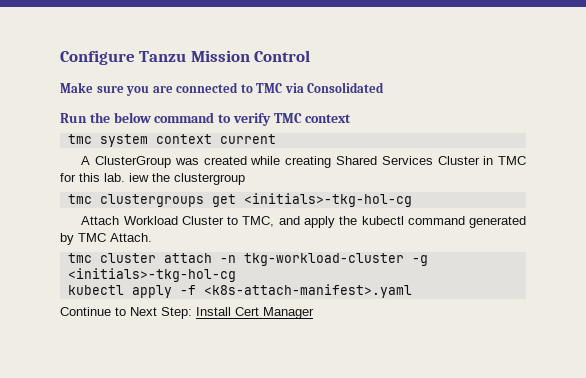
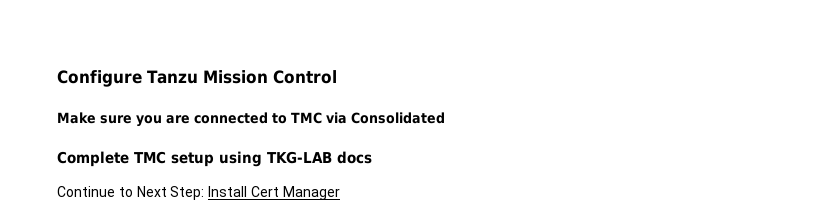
[60,112,352,126] [67,134,276,147] [81,156,526,168] [60,173,245,185] [67,193,412,207] [81,216,526,228] [60,233,152,245] [67,253,428,266] [67,268,236,282] [67,284,412,298] Run the below command to verify TMC context // tmc system context current // A ClusterGroup was created while creating Shared Services Cluster in TMC for this lab. iew the clustergroup // tmc clustergroups get <initials>-tkg-hol-cg // Attach Workload Cluster to TMC, and apply the kubectl command generated by TMC Attach. // tmc cluster attach -n tkg-workload-cluster -g <initials>-tkg-hol-cg // kubectl apply -f <k8s-attach-manifest>.yaml -> [57,151,372,167] Complete TMC setup using TKG-LAB docs

